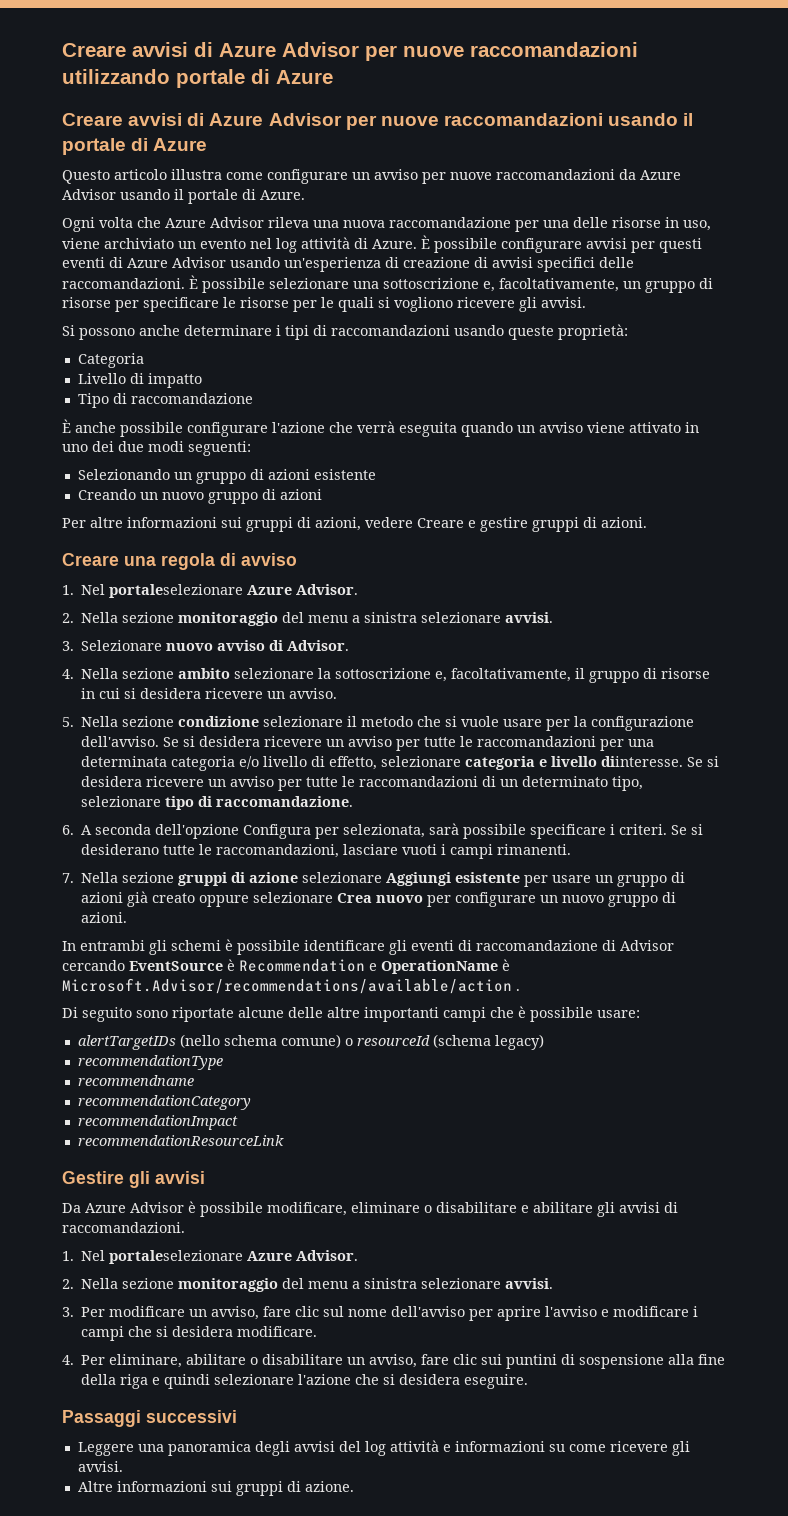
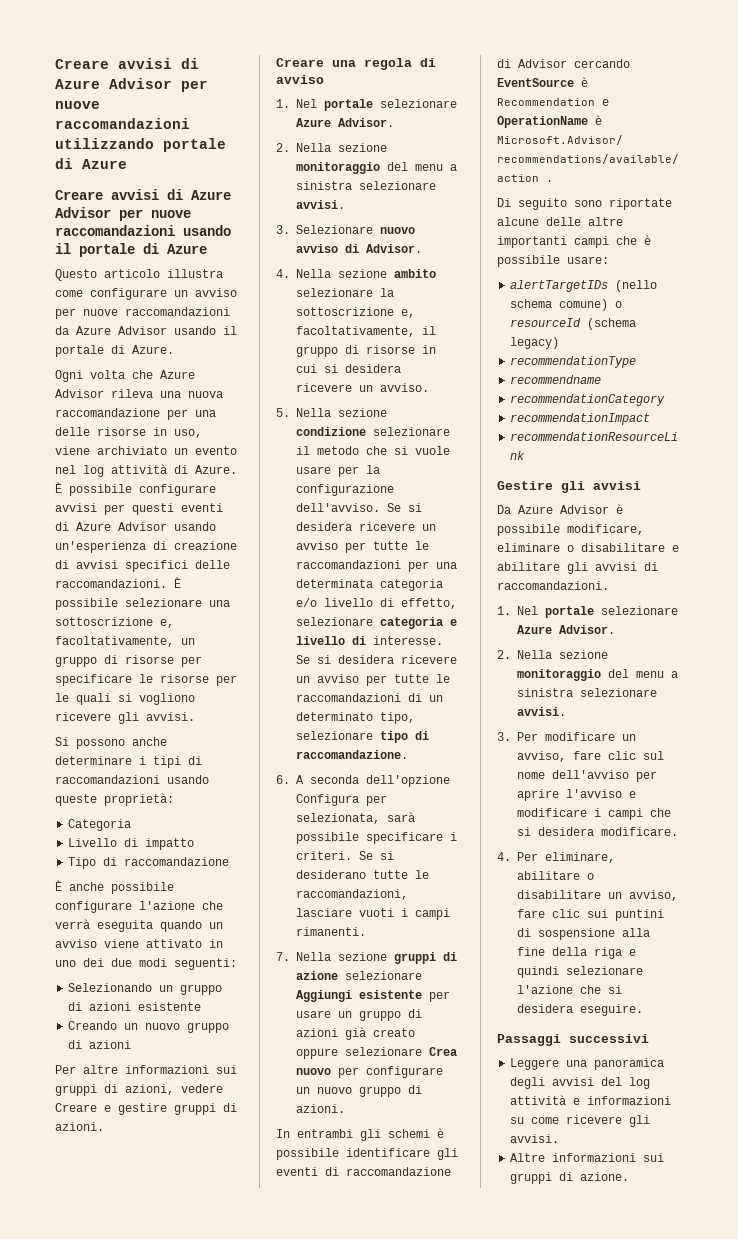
[109,584,244,598] portaleselezionare -> [324,99,457,111] portale selezionare
[601,756,684,767] diinteresse. -> [352,636,443,645] di interesse.
[109,1250,244,1264] portaleselezionare -> [545,606,678,618] portale selezionare

